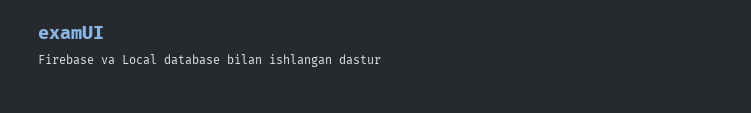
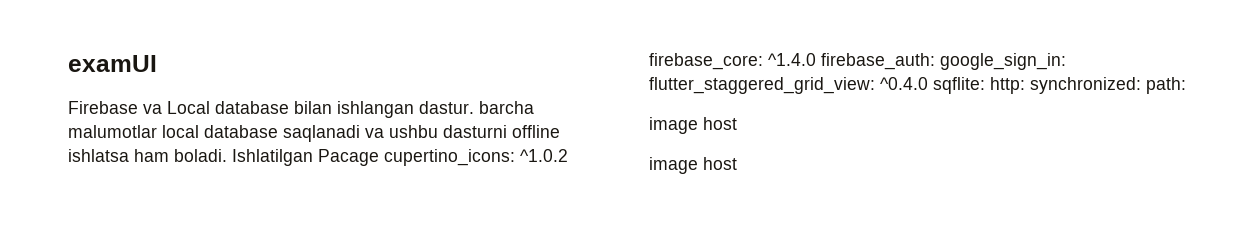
[339,54,381,65] dastur -> [419,101,534,114] [68,125,560,142] [68,149,568,166] [649,53,1066,70] [649,77,1186,94] [649,117,737,134] [649,157,737,174] dastur. barcha malumotlar local database saqlanadi va ushbu dasturni offline ishlatsa ham boladi. Ishlatilgan Pacage cupertino_icons: ^1.0.2 firebase_core: ^1.4.0 firebase_auth: google_sign_in: flutter_staggered_grid_view: ^0.4.0 sqflite: http: synchronized: path: // image host // image host

